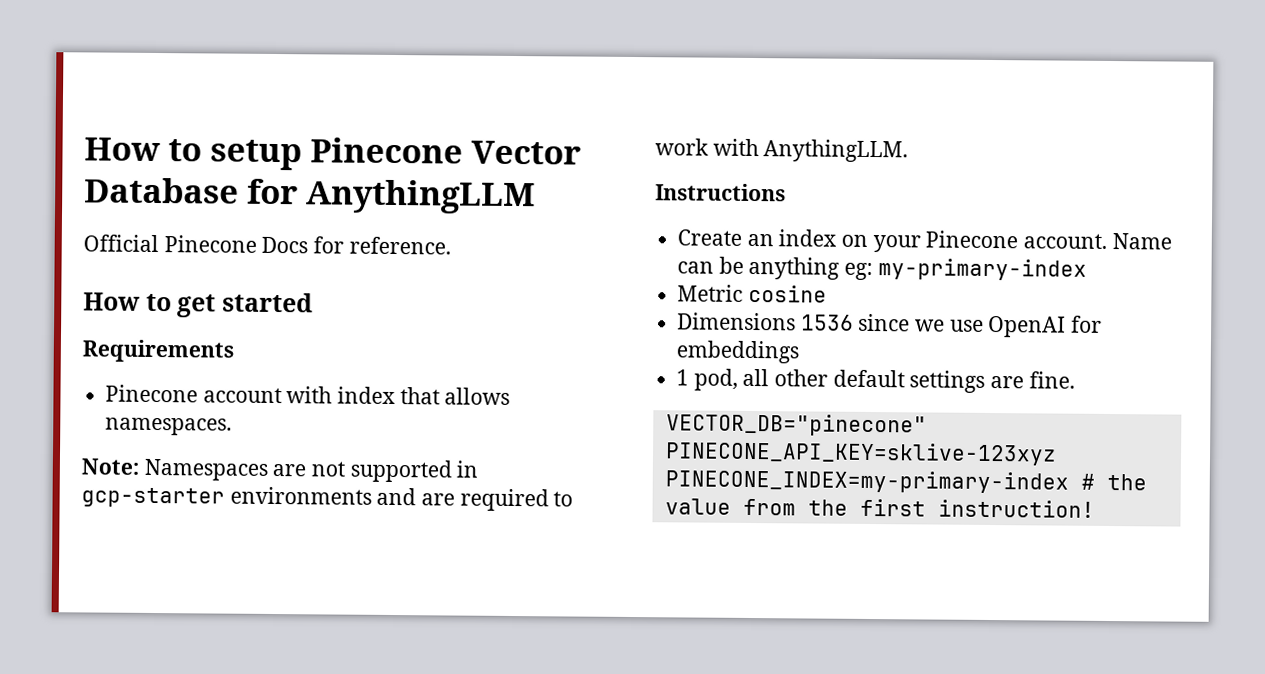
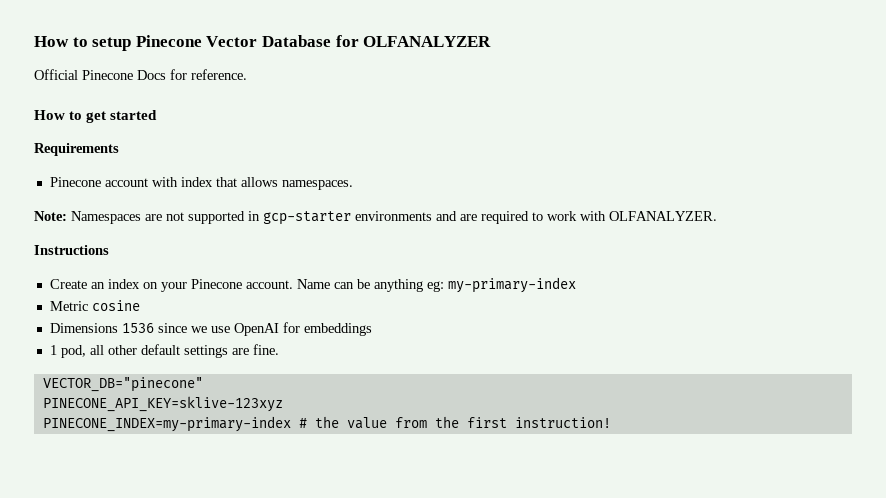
[306,179,535,215] AnythingLLM -> [363,36,492,47] OLFANALYZER
[763,139,909,163] AnythingLLM. -> [609,211,717,221] OLFANALYZER.

